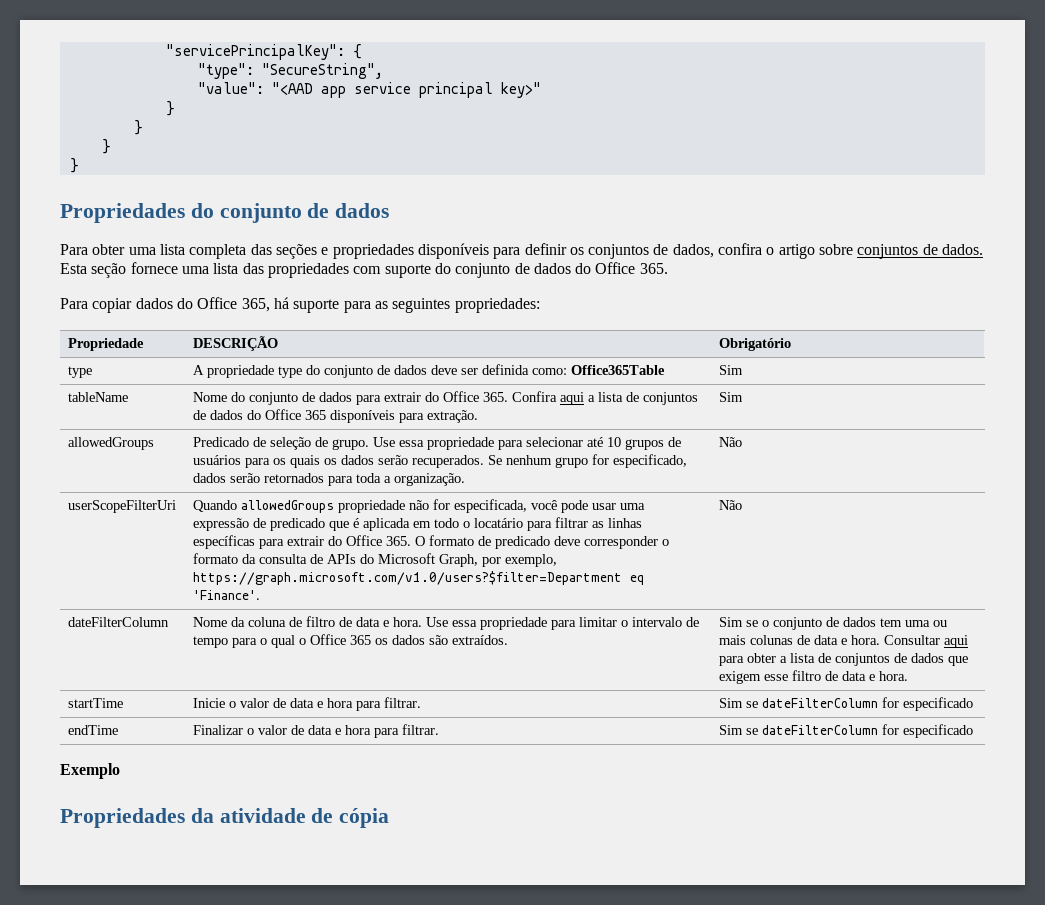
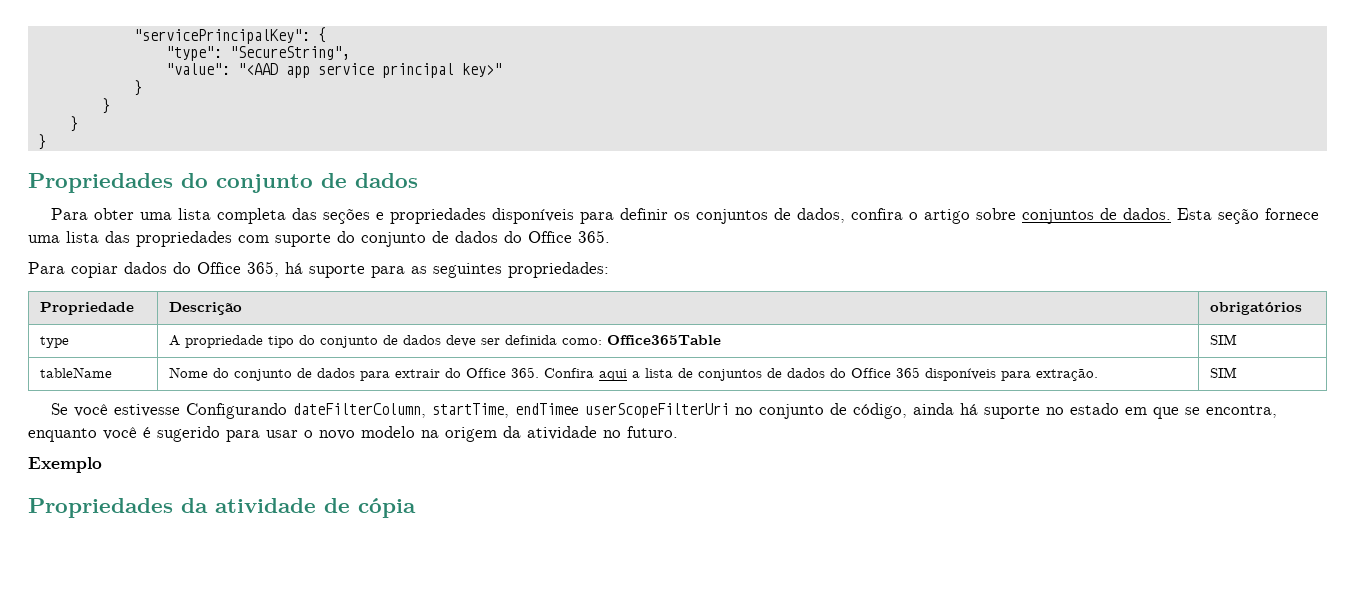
[193,336,279,351] [719,338,792,351] DESCRIÇÃO | Obrigatório -> [169,302,243,315] [1210,302,1303,315] Descrição | obrigatórios
[278,366,303,378] type -> [268,336,295,348] tipo
[719,365,744,375] Sim -> [1210,334,1238,345] SIM
[719,392,744,402] [68,437,155,450] [193,437,682,450] [193,454,688,468] [193,473,466,486] [719,437,743,447] [68,500,177,513] [193,499,646,513] [193,517,643,531] [193,535,670,549] [193,553,558,567] [193,571,645,585] [193,590,261,600] [719,500,743,510] [68,617,170,627] [193,616,700,630] [193,634,509,648] [719,617,948,630] [719,635,969,648] [719,653,969,666] [719,670,909,684] [68,698,124,708] [193,697,422,711] [719,697,974,711] [68,725,119,735] [193,724,440,738] [719,724,974,738] Sim // allowedGroups | Predicado de seleção de grupo. Use essa propriedade para selecionar até 10 grupos de usuários para os quais os dados serão recuperados. Se nenhum grupo for especificado, dados serão retornados para toda a organização. | Não // userScopeFilterUri | Quando allowedGroups propriedade não for especificada, você pode usar uma expressão de predicado que é aplicada em todo o locatário para filtrar as linhas específicas para extrair do Office 365. O formato de predicado deve corresponder o formato da consulta de APIs do Microsoft Graph, por exemplo, https://graph.microsoft.com/v1.0/users?$filter=Department eq 'Finance'. | Não // dateFilterColumn | Nome da coluna de filtro de data e hora. Use essa propriedade para limitar o intervalo de tempo para o qual o Office 365 os dados são extraídos. | Sim se o conjunto de dados tem uma ou mais colunas de data e hora. Consultar aqui para obter a lista de conjuntos de dados que exigem esse filtro de data e hora. // startTime | Inicie o valor de data e hora para filtrar. | Sim se dateFilterColumn for especificado // endTime | Finalizar o valor de data e hora para filtrar. | Sim se dateFilterColumn for especificado -> [1210,367,1238,378] [50,403,1277,419] [28,426,678,442] SIM // Se você estivesse Configurando dateFilterColumn, startTime, endTimee userScopeFilterUri no conjunto de código, ainda há suporte no estado em que se encontra, enquanto você é sugerido para usar o novo modelo na origem da atividade no futuro.

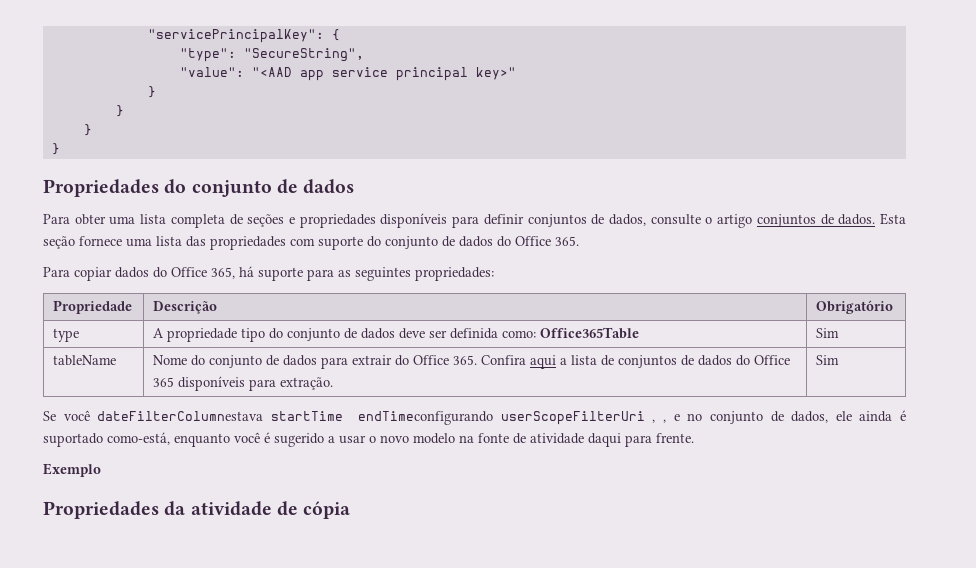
[291,208,317,220] das -> [229,214,243,225] de
[673,212,690,220] os -> (524, 219) none
[850,208,903,220] confira -> [650,214,701,225] consulte
[975,208,1016,220] sobre -> (753, 221) none
[1210,302,1303,315] obrigatórios -> [816,300,894,314] Obrigatório
[1210,334,1238,345] SIM -> [816,328,840,338] Sim
[1210,367,1238,378] SIM -> [816,355,840,365] Sim
[113,403,1277,419] estivesse Configurando dateFilterColumn, startTime, endTimee userScopeFilterUri no conjunto de código, ainda há suporte no estado em que se encontra, -> [97,410,906,425] [43,432,170,447] dateFilterColumnestava startTime endTimeconfigurando userScopeFilterUri , , e no conjunto de dados, ele ainda é suportado como-está,
[226,430,260,442] para -> [328,436,335,443] a
[445,426,678,442] origem da atividade no futuro. -> [478,433,694,447] fonte de atividade daqui para frente.

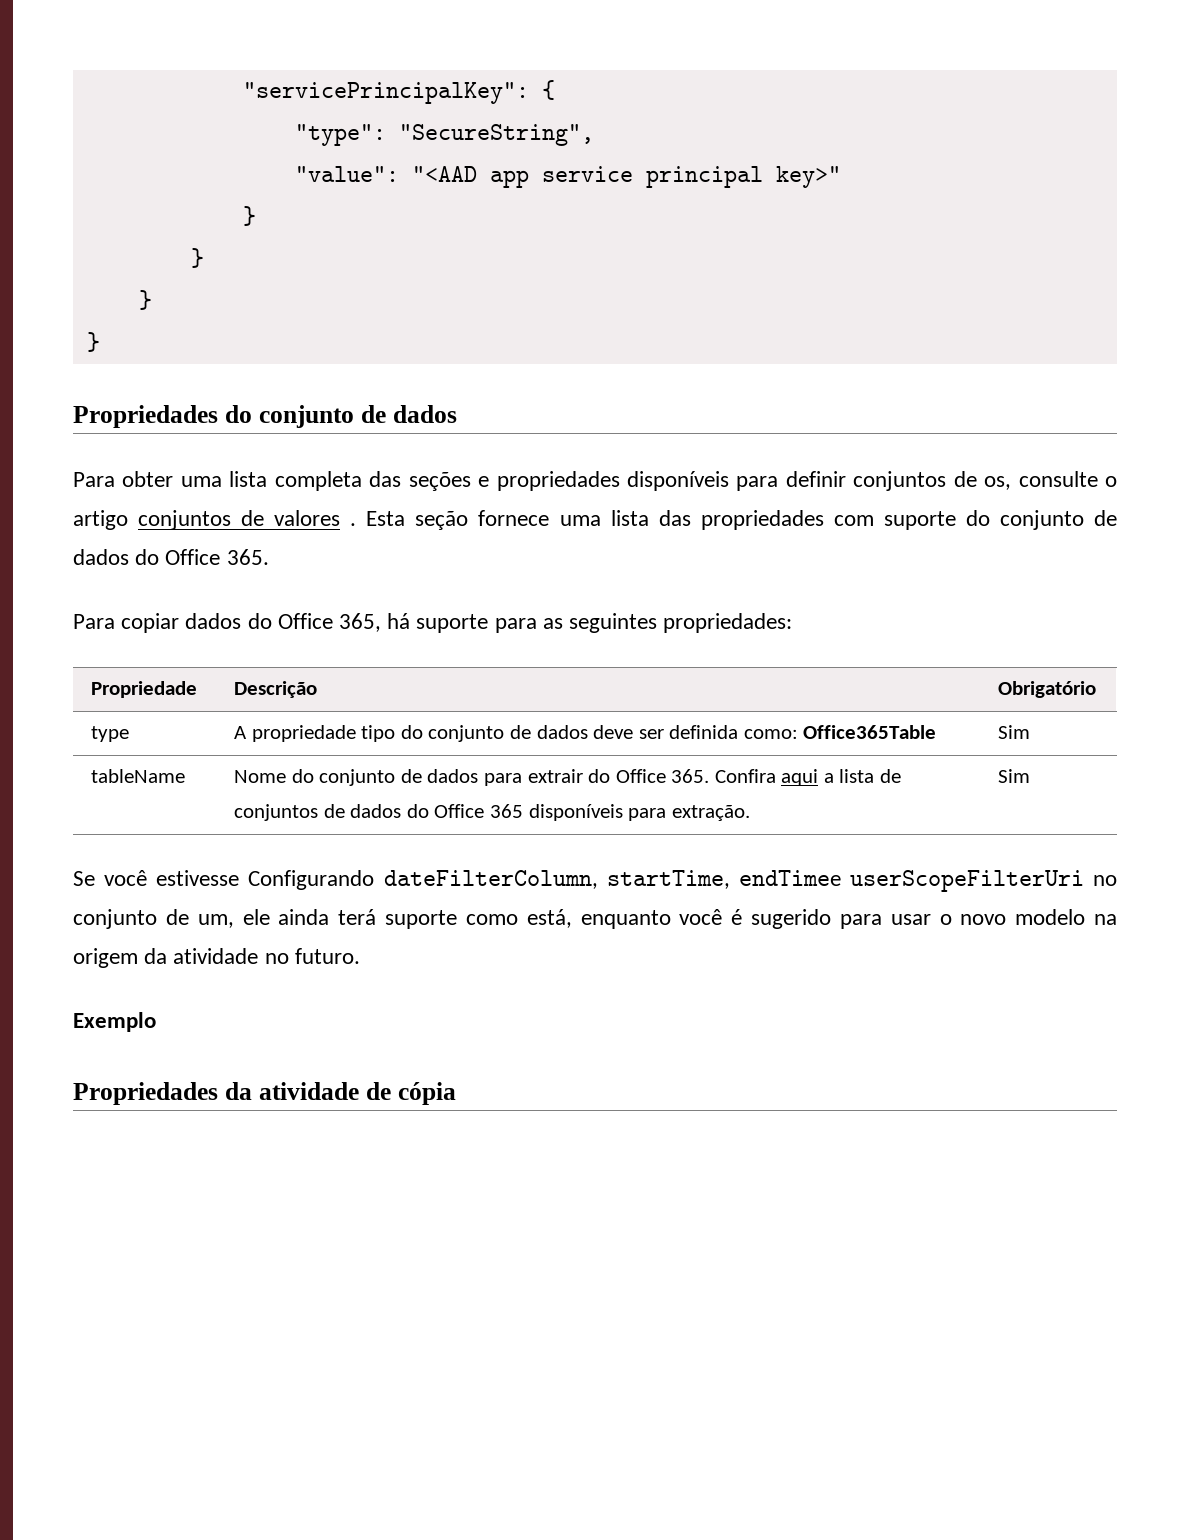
[229,214,243,225] de -> [369,471,402,487] das
[609,214,646,226] dados, -> [984,476,1012,490] os,
[838,214,876,225] dados. -> [274,510,357,526] valores .
[97,411,680,425] dateFilterColumnestava startTime endTimeconfigurando userScopeFilterUri , , e -> [156,870,1084,892] estivesse Configurando dateFilterColumn, startTime, endTimee userScopeFilterUri
[791,411,829,423] dados, -> [197,914,234,928] um,
[900,410,906,421] [43,432,170,447] é suportado como-está, -> [338,909,572,929] terá suporte como está,
[328,436,335,443] a -> [839,914,882,929] para
[478,433,694,447] fonte de atividade daqui para frente. -> [73,948,360,968] origem da atividade no futuro.

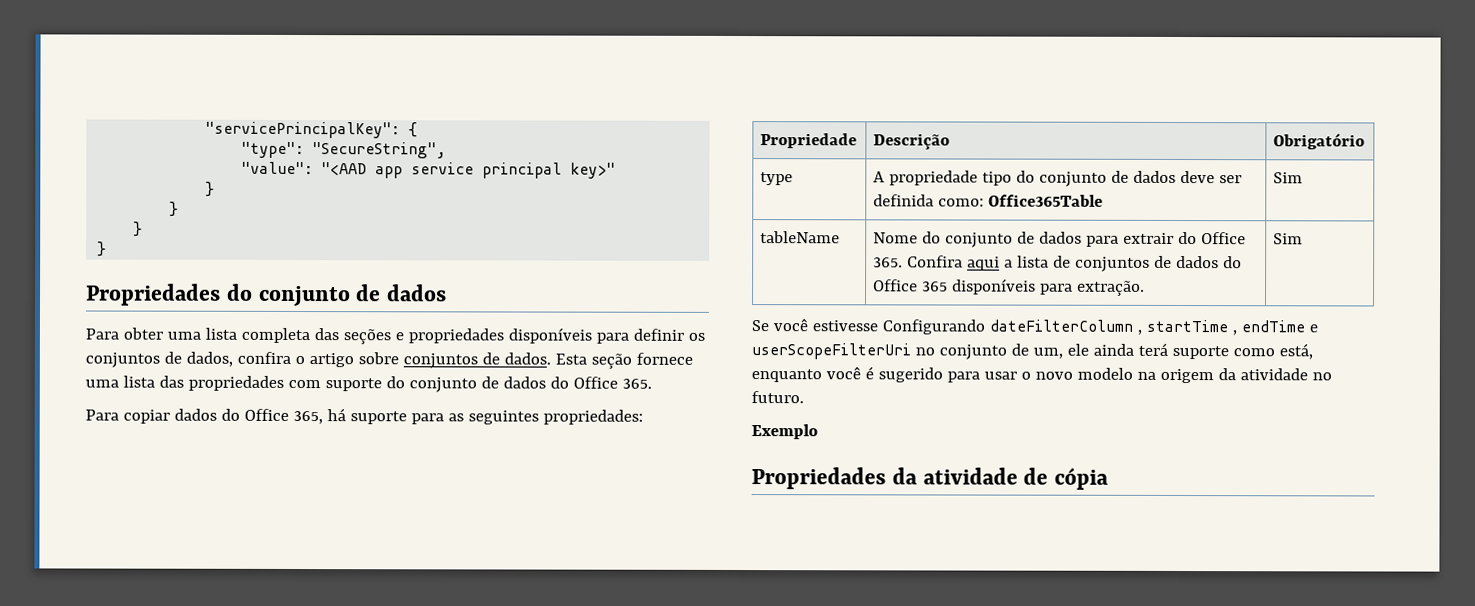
[853,471,1098,491] conjuntos de os, consulte -> [687,332,705,341] [85,351,291,368] os conjuntos de dados, confira
[138,510,357,530] conjuntos de valores . -> [357,352,551,369] sobre conjuntos de dados.
[383,870,841,889] dateFilterColumn, startTime, endTimee -> [988,319,1318,336] dateFilterColumn , startTime , endTime e

